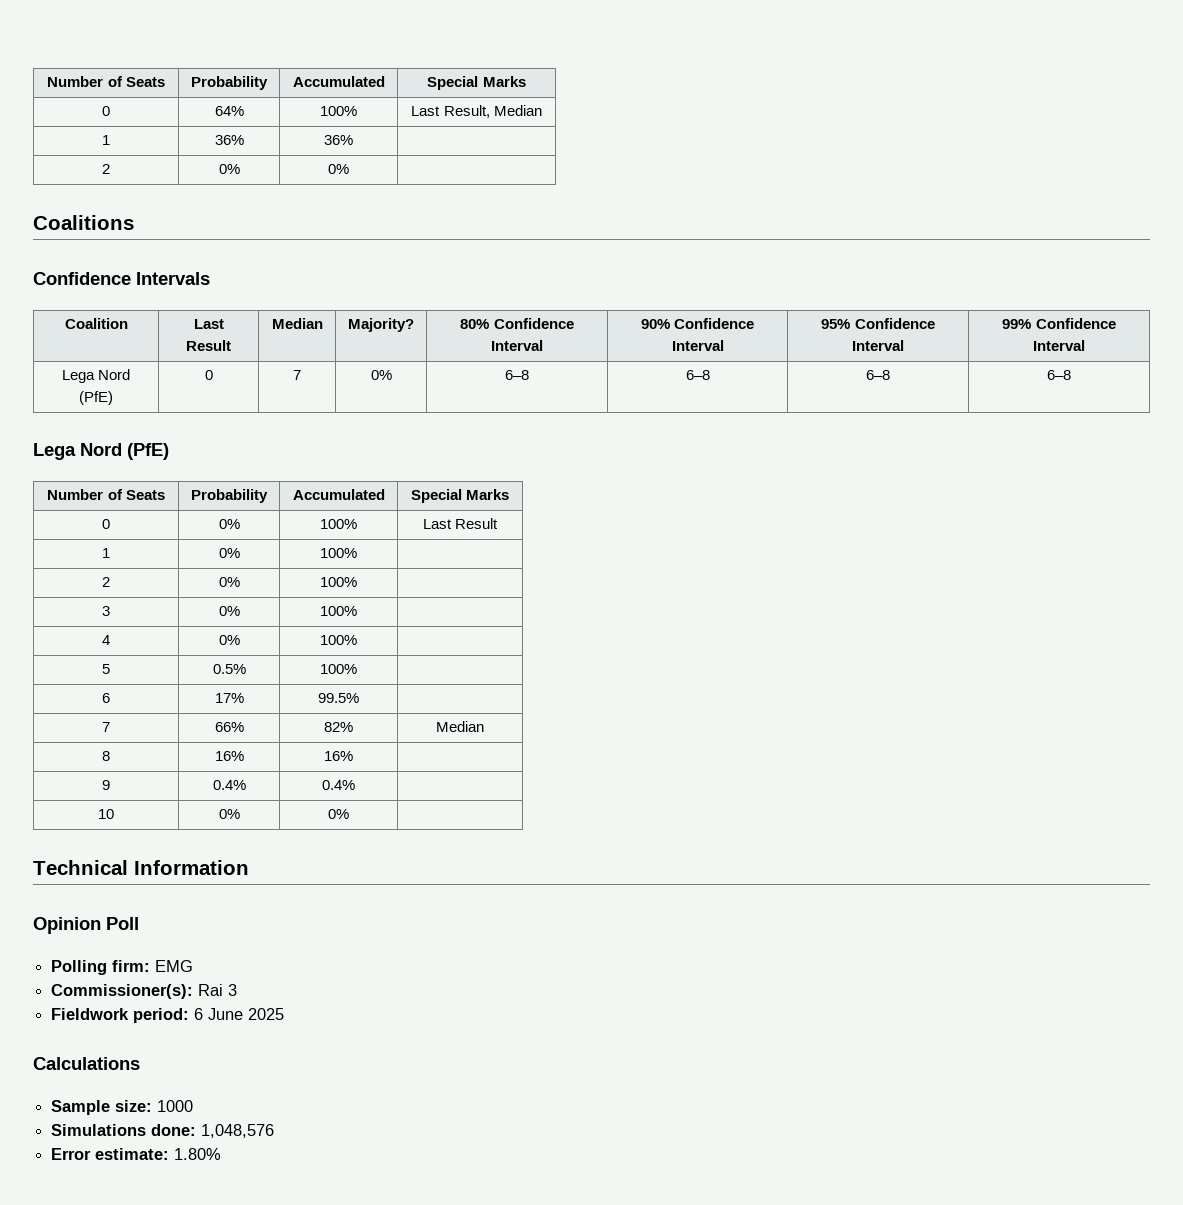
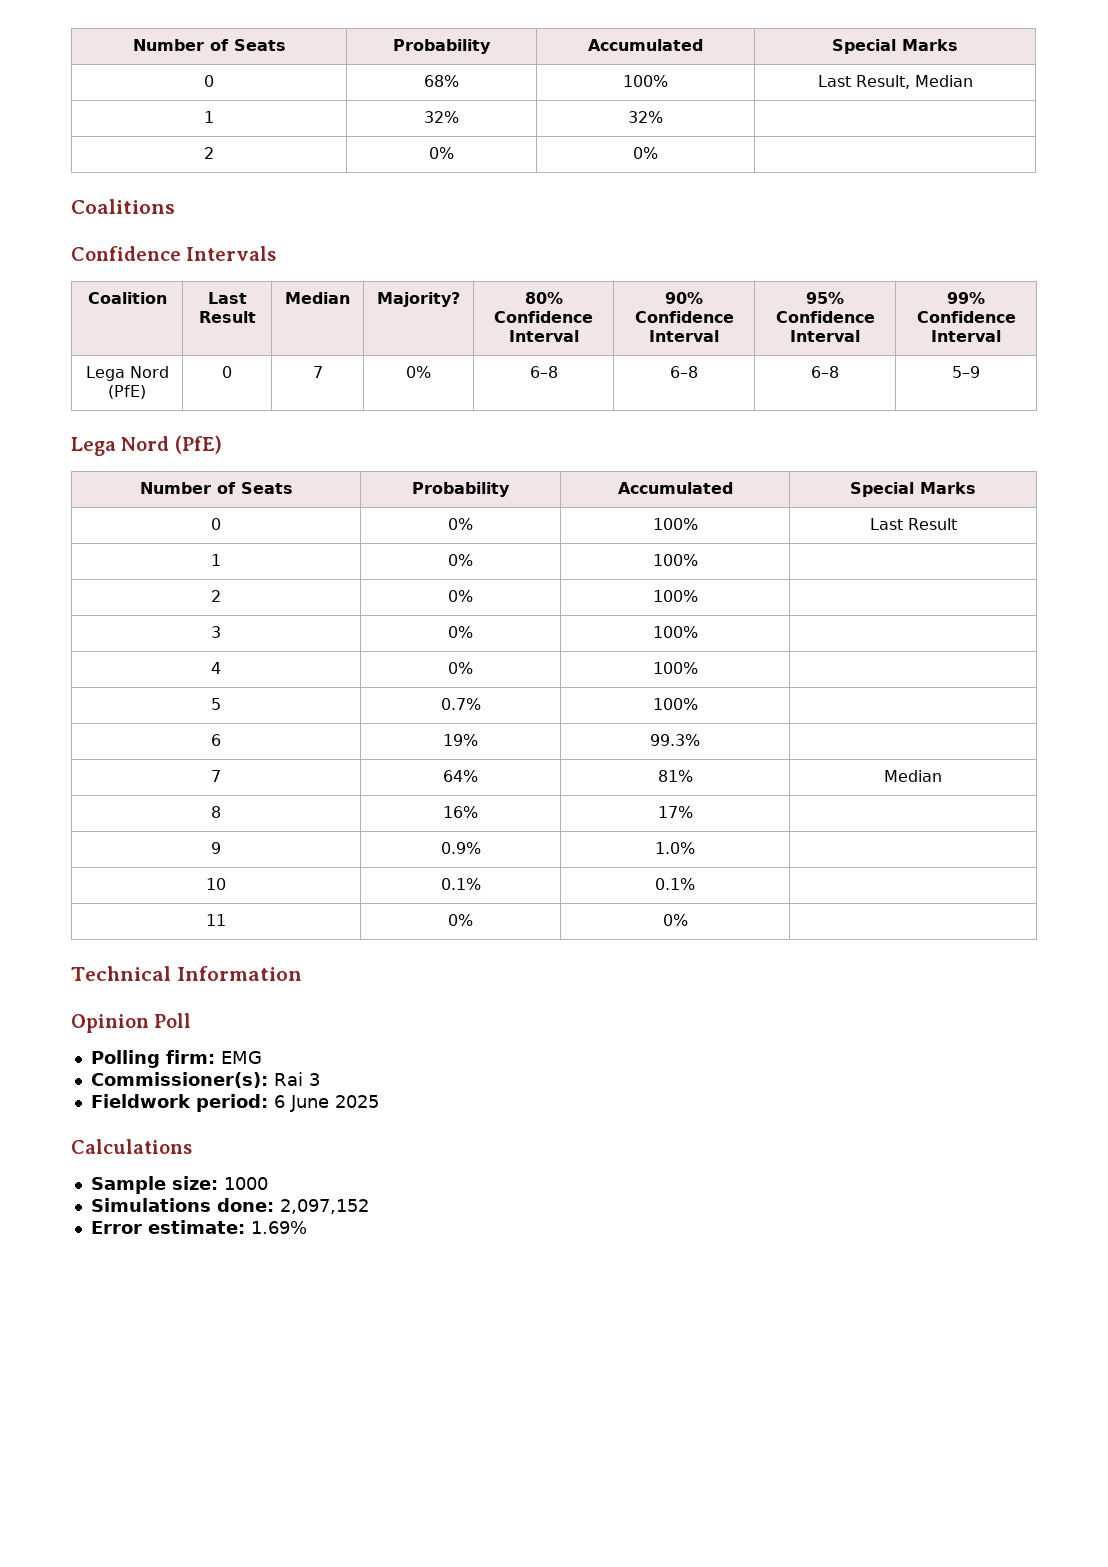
[47,76,165,87] [191,76,268,90] [292,76,385,87] [427,76,526,90] [102,106,110,116] [214,106,244,116] Number of Seats | Probability | Accumulated | Special Marks // 0 | 64% -> [132,39,286,51] [392,39,491,54] [588,39,703,51] [832,39,958,54] [204,75,214,87] [423,75,459,87] Number of Seats | Probability | Accumulated | Special Marks // 0 | 68%
[214,135,244,145] [324,135,353,145] 36% | 36% -> [423,111,459,123] [628,111,663,123] 32% | 32%
[1047,370,1071,380] 6–8 -> [952,366,980,378] 5–9
[212,664,246,674] 0.5% -> [440,698,481,710] 0.7%
[214,693,244,703] [318,693,359,703] [102,722,110,732] [214,722,244,732] [324,722,353,732] 17% | 99.5% | // 7 | 66% | 82% -> [442,734,478,746] [650,734,700,746] [211,770,221,782] [442,770,478,782] [657,770,693,782] 19% | 99.3% | // 7 | 64% | 81%
[324,751,353,761] 16% -> [657,806,693,818] 17%
[212,780,246,790] [322,780,355,790] 0.4% | 0.4% -> [440,842,481,854] [655,842,695,854] 0.9% | 1.0%
(114, 814) none -> [440,878,481,890] [655,878,695,890] [206,914,226,926] | 0.1% | 0.1% | // 11
[201,1124,275,1138] 1,048,576 -> [279,1199,369,1214] 2,097,152
[174,1148,222,1160] 1.80% -> [250,1221,307,1234] 1.69%

